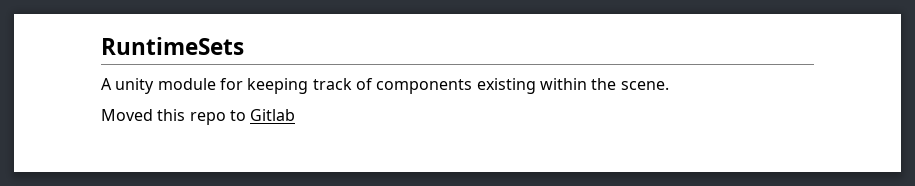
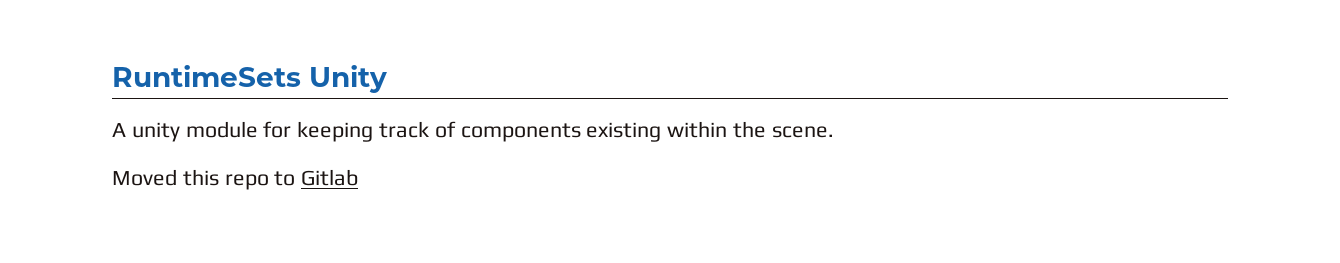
(244, 46) none -> [309,65,387,93] Unity

